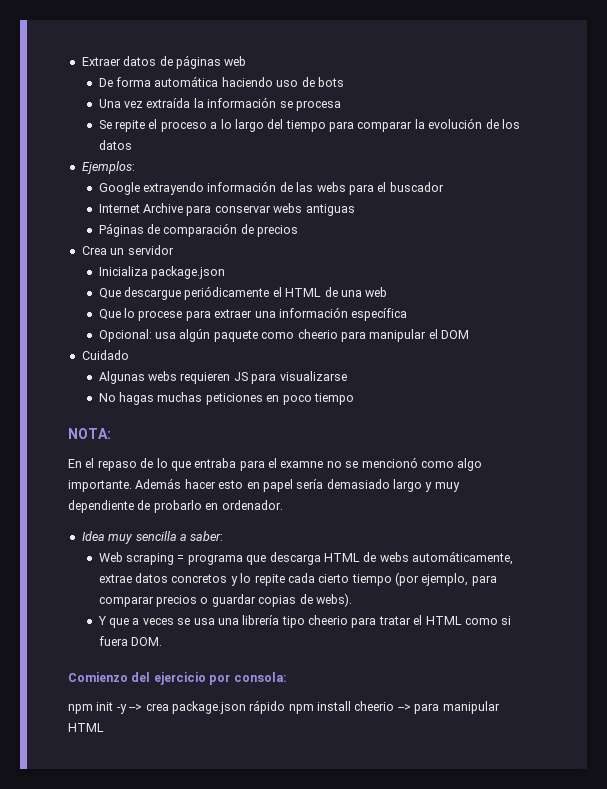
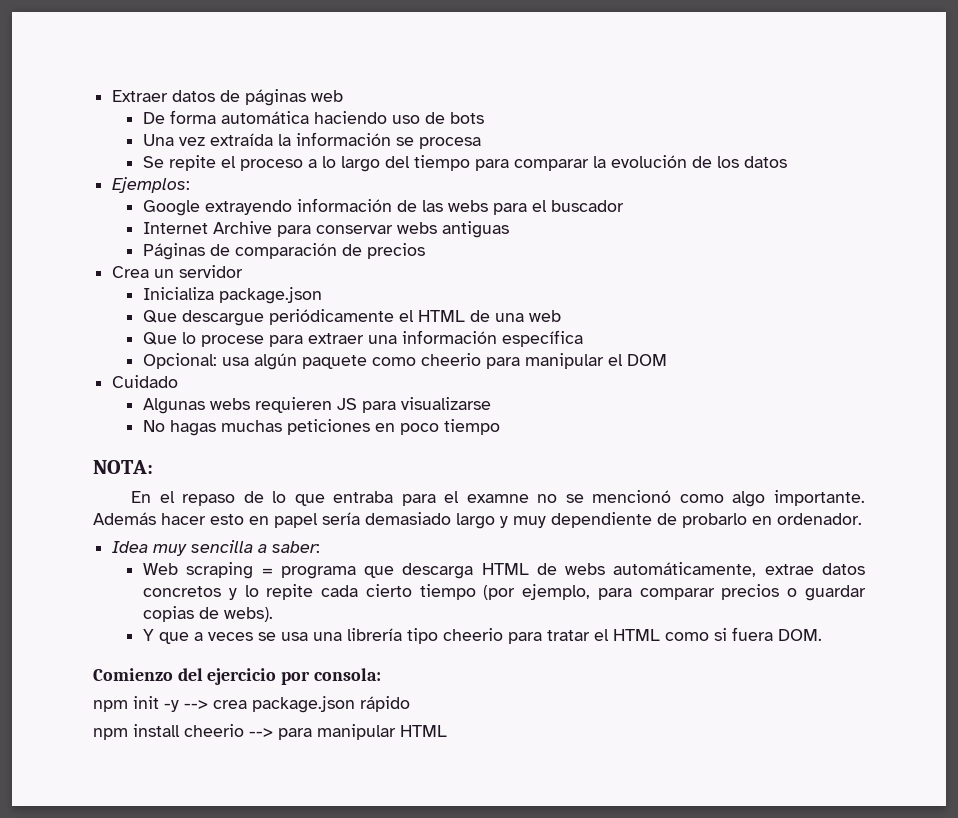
(286, 707) none -> (410, 704) //

